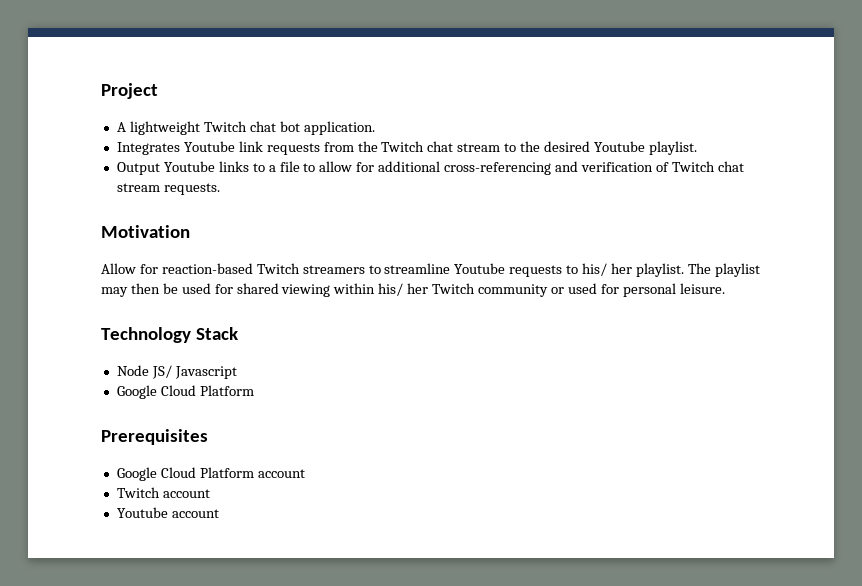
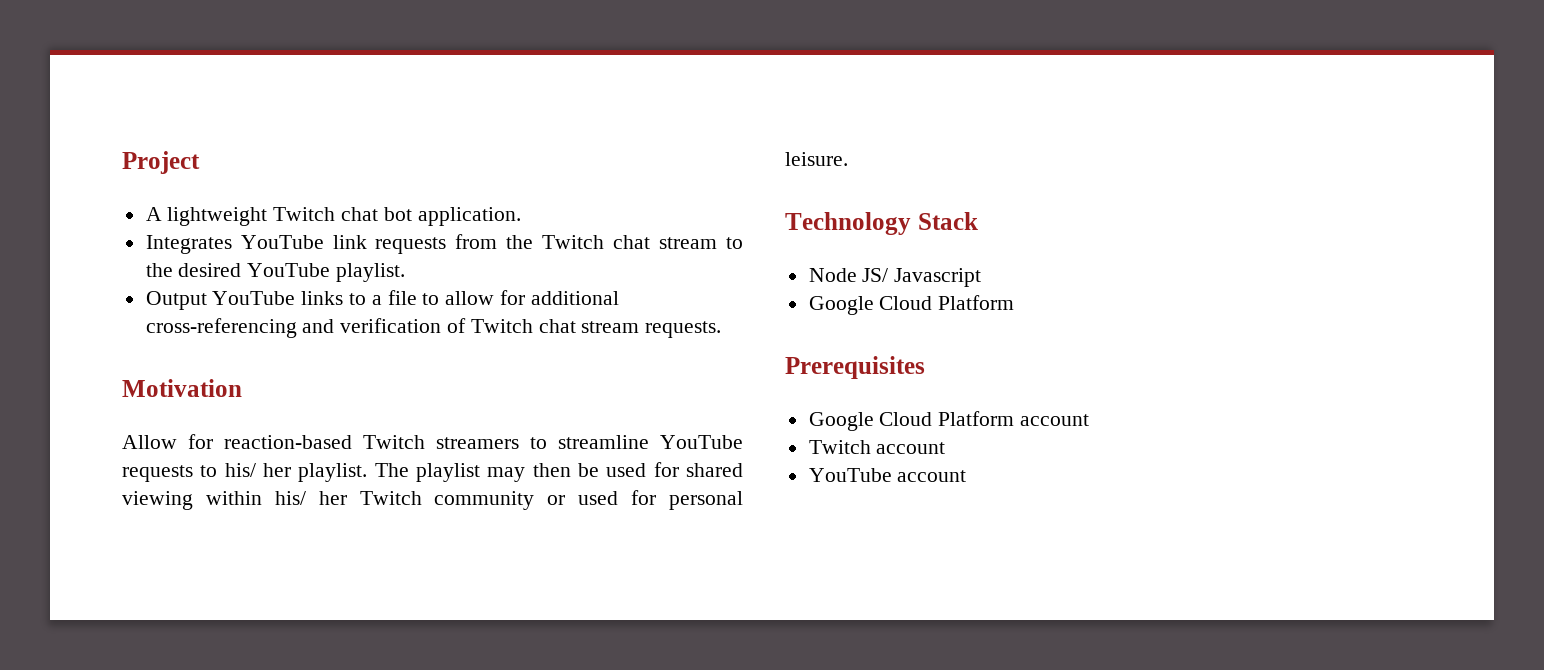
[183,141,235,152] Youtube -> [240,235,324,249] YouTube
[593,141,645,152] Youtube -> [247,263,331,277] YouTube
[163,161,215,172] Youtube -> [212,291,296,305] YouTube
[454,263,506,274] Youtube -> [660,435,743,449] YouTube
[116,507,168,518] Youtube -> [808,468,892,482] YouTube

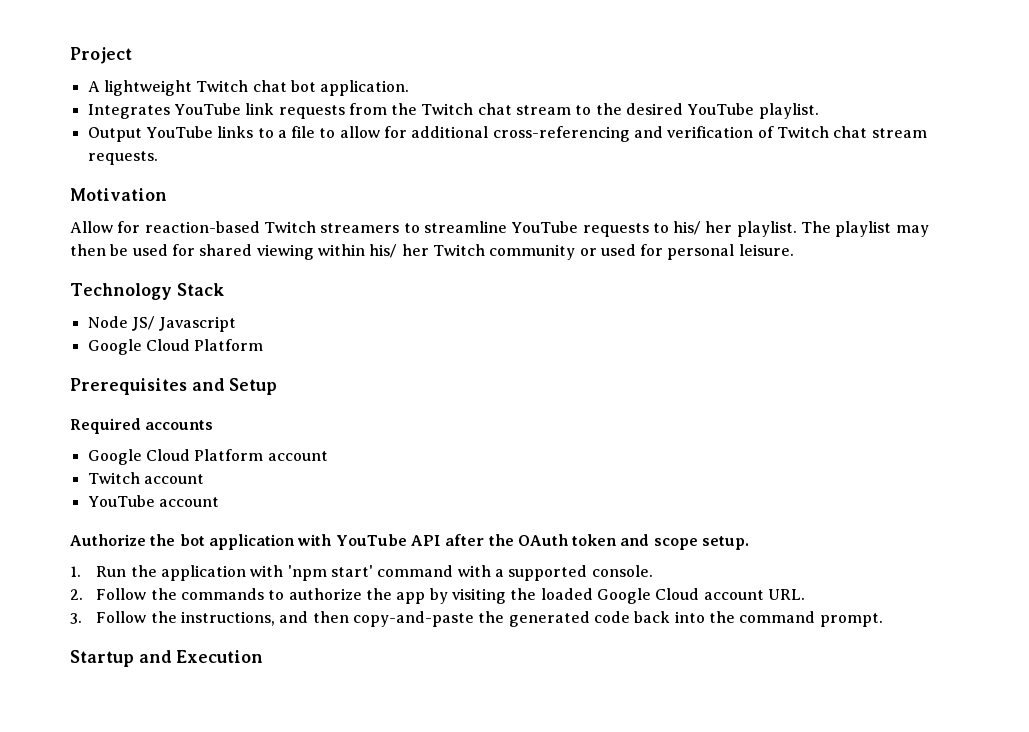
(925, 367) none -> [191,378,278,395] [70,418,214,434] and Setup // Required accounts
(967, 476) none -> [70,534,750,550] [70,565,653,581] [70,588,805,604] [70,611,883,627] [70,650,264,667] // Authorize the bot application with YouTube API after the OAuth token and scope setup. // 1. Run the application with 'npm start' command with a supported console. // 2. Follow the commands to authorize the app by visiting the loaded Google Cloud account URL. // 3. Follow the instructions, and then copy-and-paste the generated code back into the command prompt. // Startup and Execution

